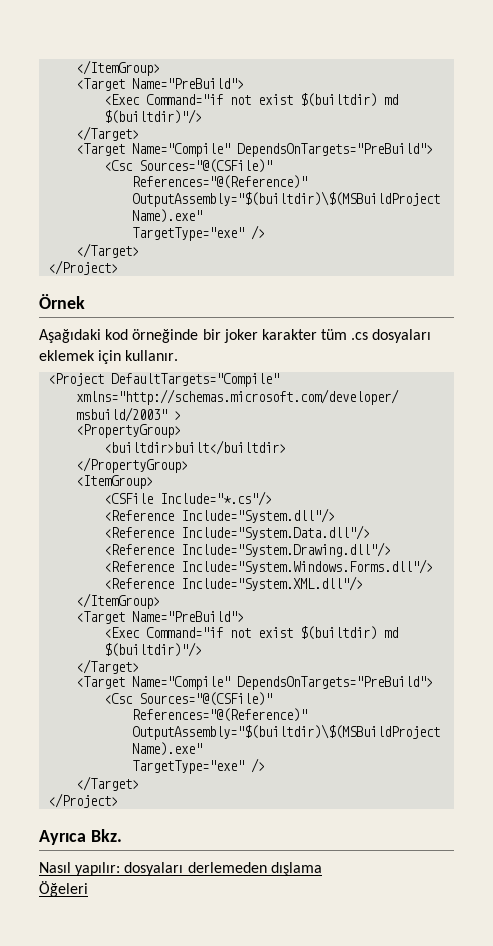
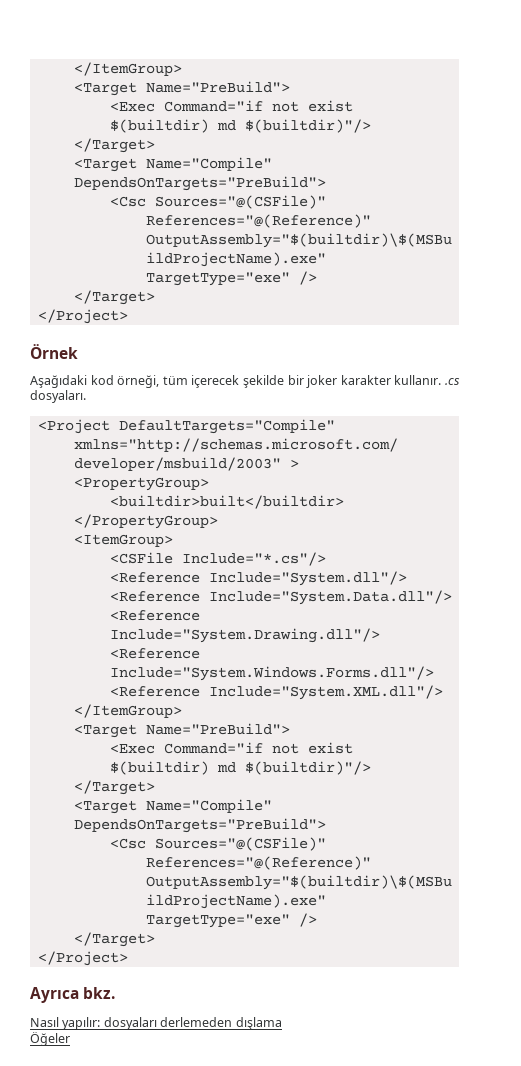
[132,329,432,343] [39,350,179,364] örneğinde bir joker karakter tüm .cs dosyaları eklemek için kullanır. -> [117,375,461,388] [30,390,86,403] örneği, tüm içerecek şekilde bir joker karakter kullanır. .cs dosyaları.
[90,829,122,842] Bkz. -> [83,987,116,999] bkz.
[39,881,88,897] Öğeleri -> [30,1032,70,1046] Öğeler

